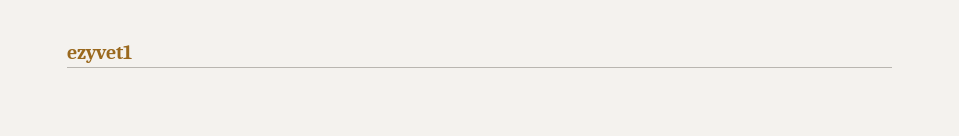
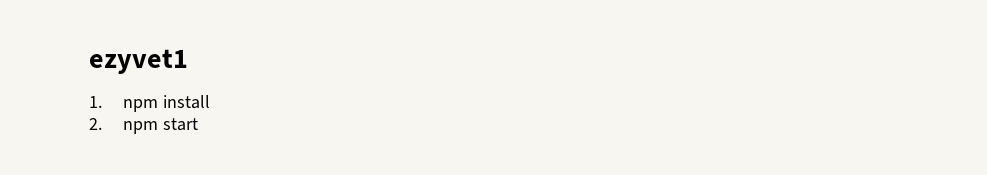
(132, 54) none -> [89,95,211,112] [89,118,199,134] // 1. npm install // 2. npm start

